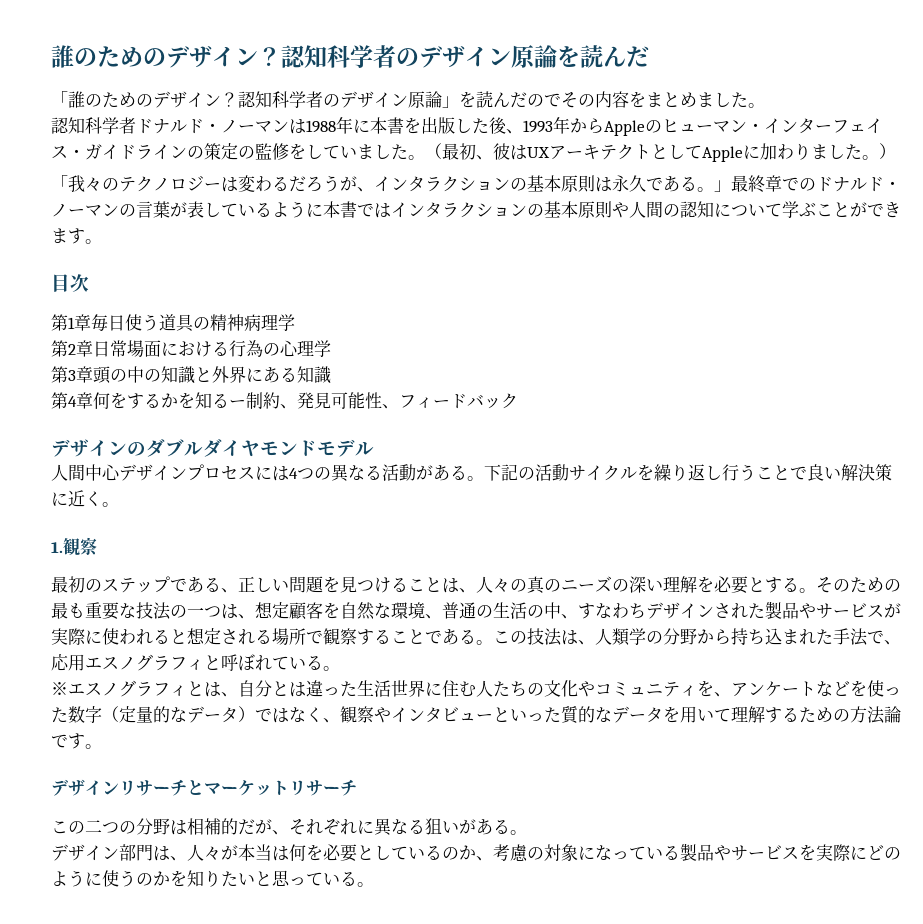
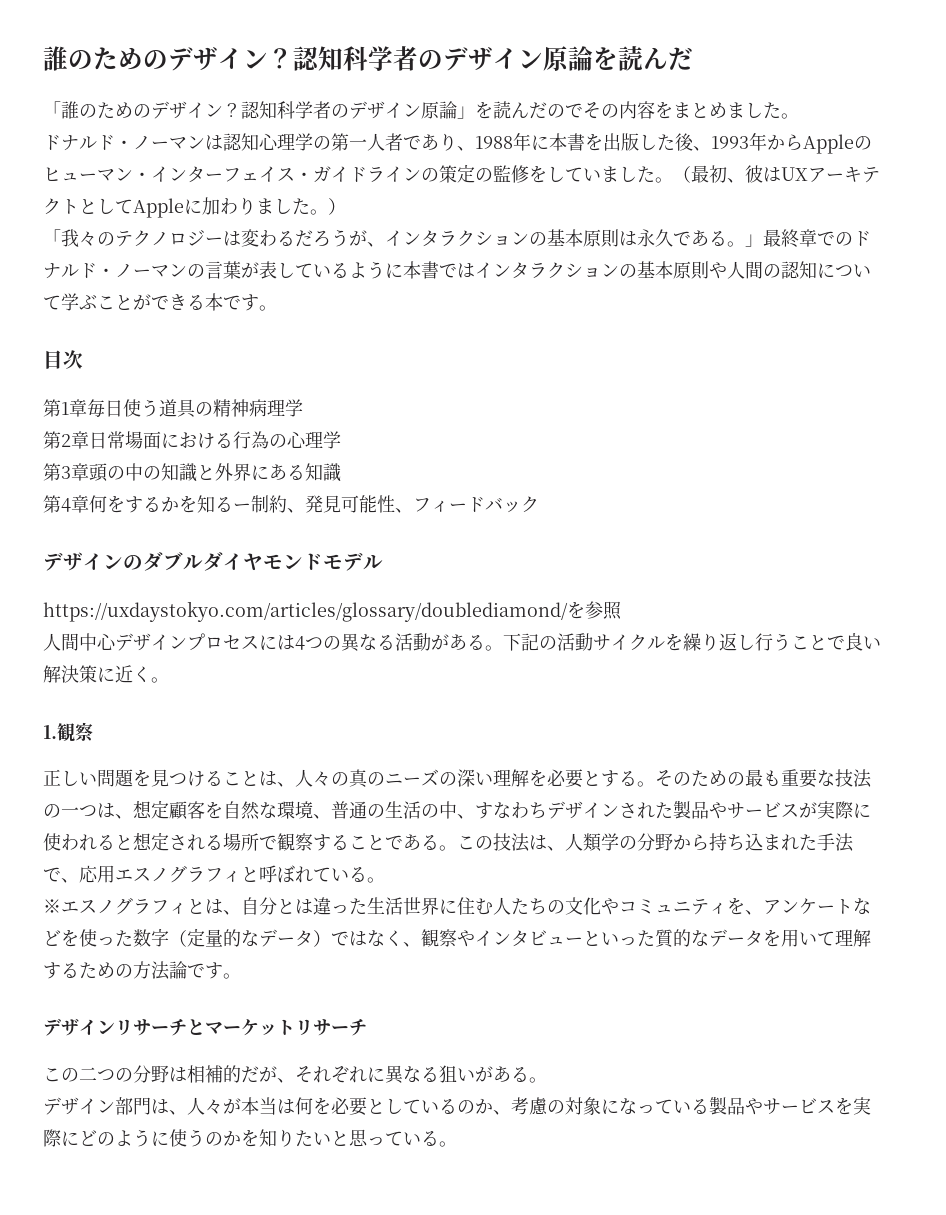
[51,117,136,134] 認知科学者 -> (799, 116) none
(306, 126) none -> [223,133,475,151] 認知心理学の第一人者であり、
[51,228,68,243] ま -> [187,293,241,311] る本で
(374, 449) none -> [43,601,622,622] // https://uxdaystokyo.com/articles/glossary/doublediamond/を参照
[51,576,238,593] 最初のステップである、 -> (93, 732) none

